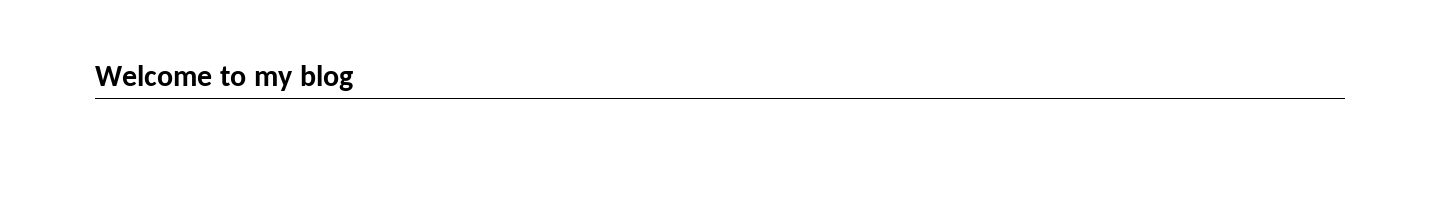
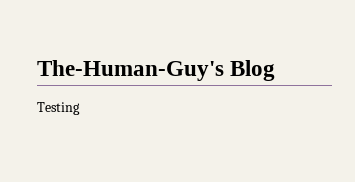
[95,65,353,91] Welcome to my blog -> [37,60,276,81] [37,102,80,115] The-Human-Guy's Blog // Testing

